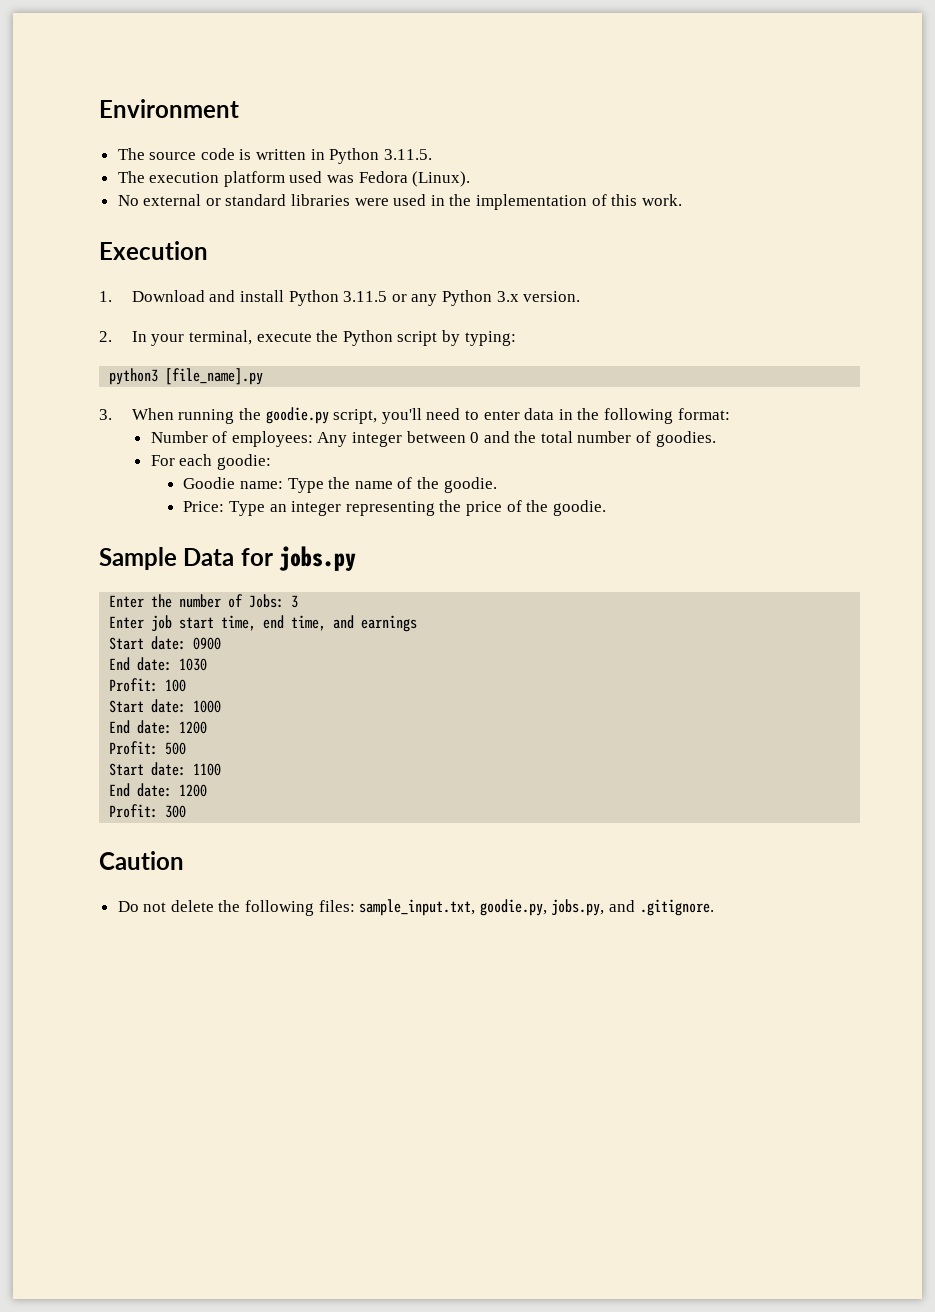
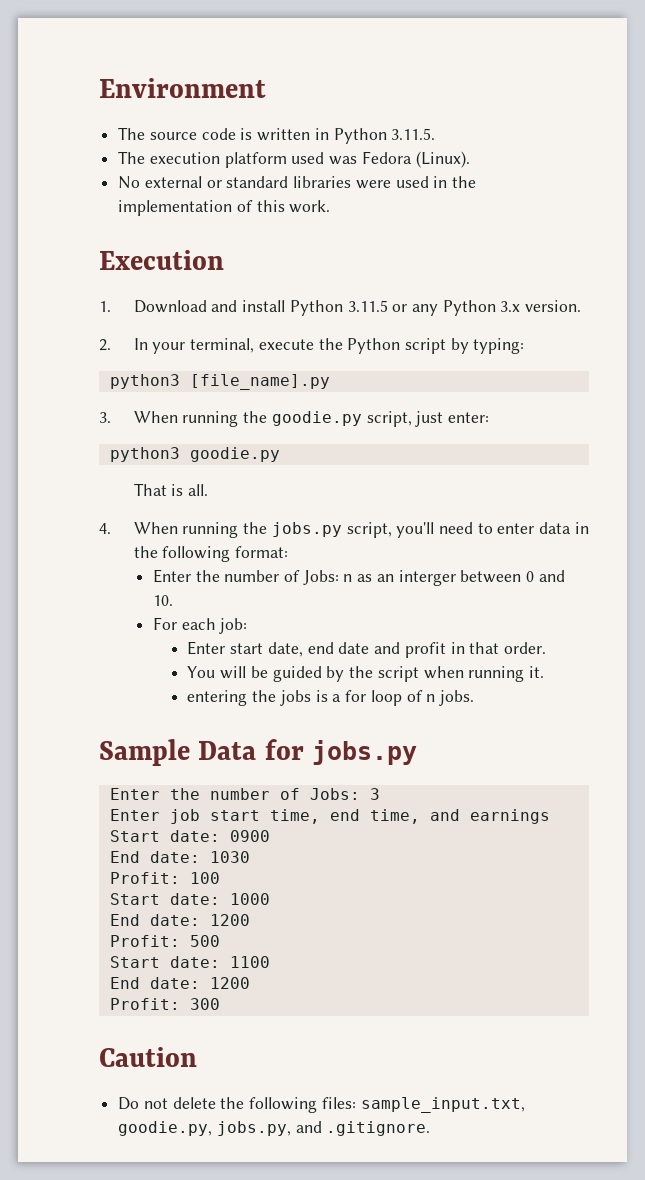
(378, 416) none -> [415,411,489,427] [109,447,280,462] [133,483,209,496] [99,522,392,538] just enter: // python3 goodie.py // That is all. // 4. When running the jobs.py script,
[150,431,716,447] [150,454,271,470] [183,477,497,493] [183,500,606,516] Number of employees: Any integer between 0 and the total number of goodies. // For each goodie: // Goodie name: Type the name of the goodie. // Price: Type an integer representing the price of the goodie. -> [152,569,565,586] [152,595,173,606] [152,617,248,634] [187,641,547,658] [187,666,545,682] [187,690,475,706] Enter the number of Jobs: n as an interger between 0 and 10. // For each job: // Enter start date, end date and profit in that order. // You will be guided by the script when running it. // entering the jobs is a for loop of n jobs.

